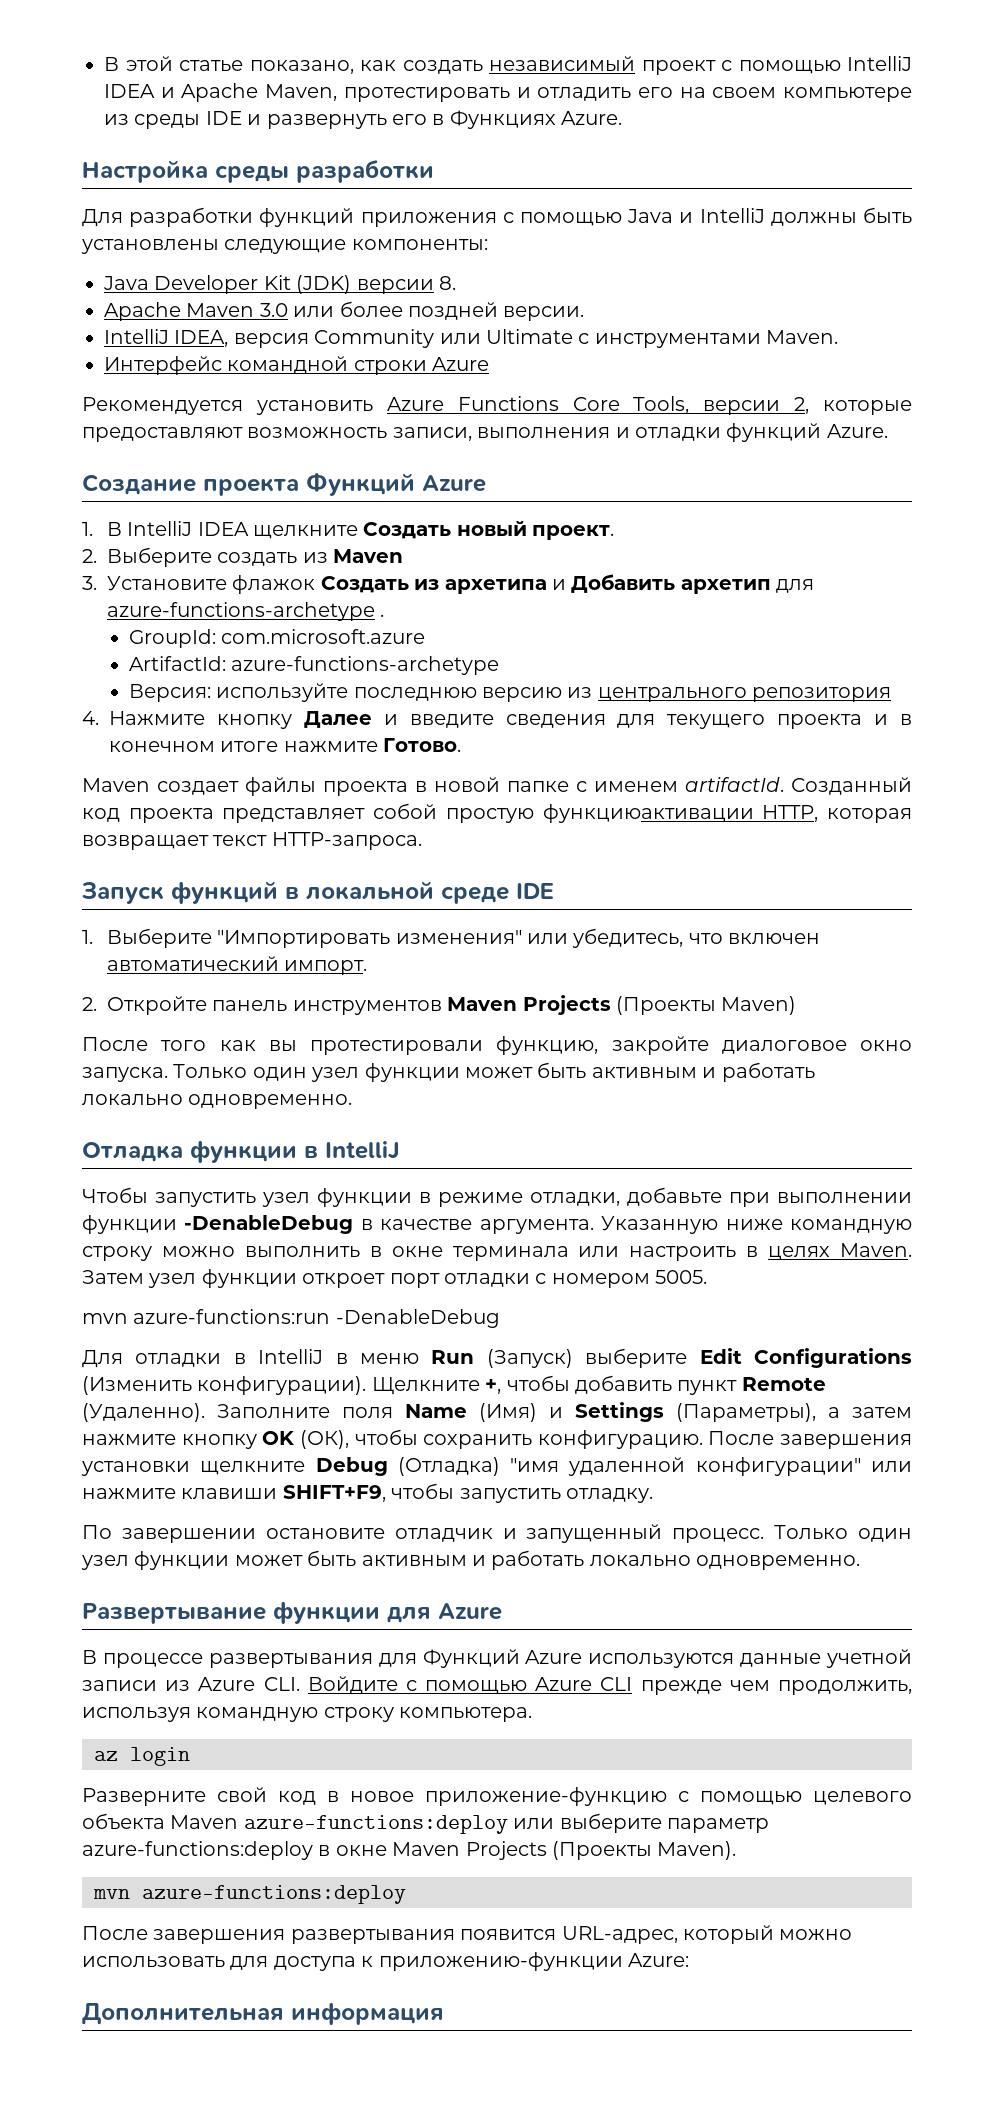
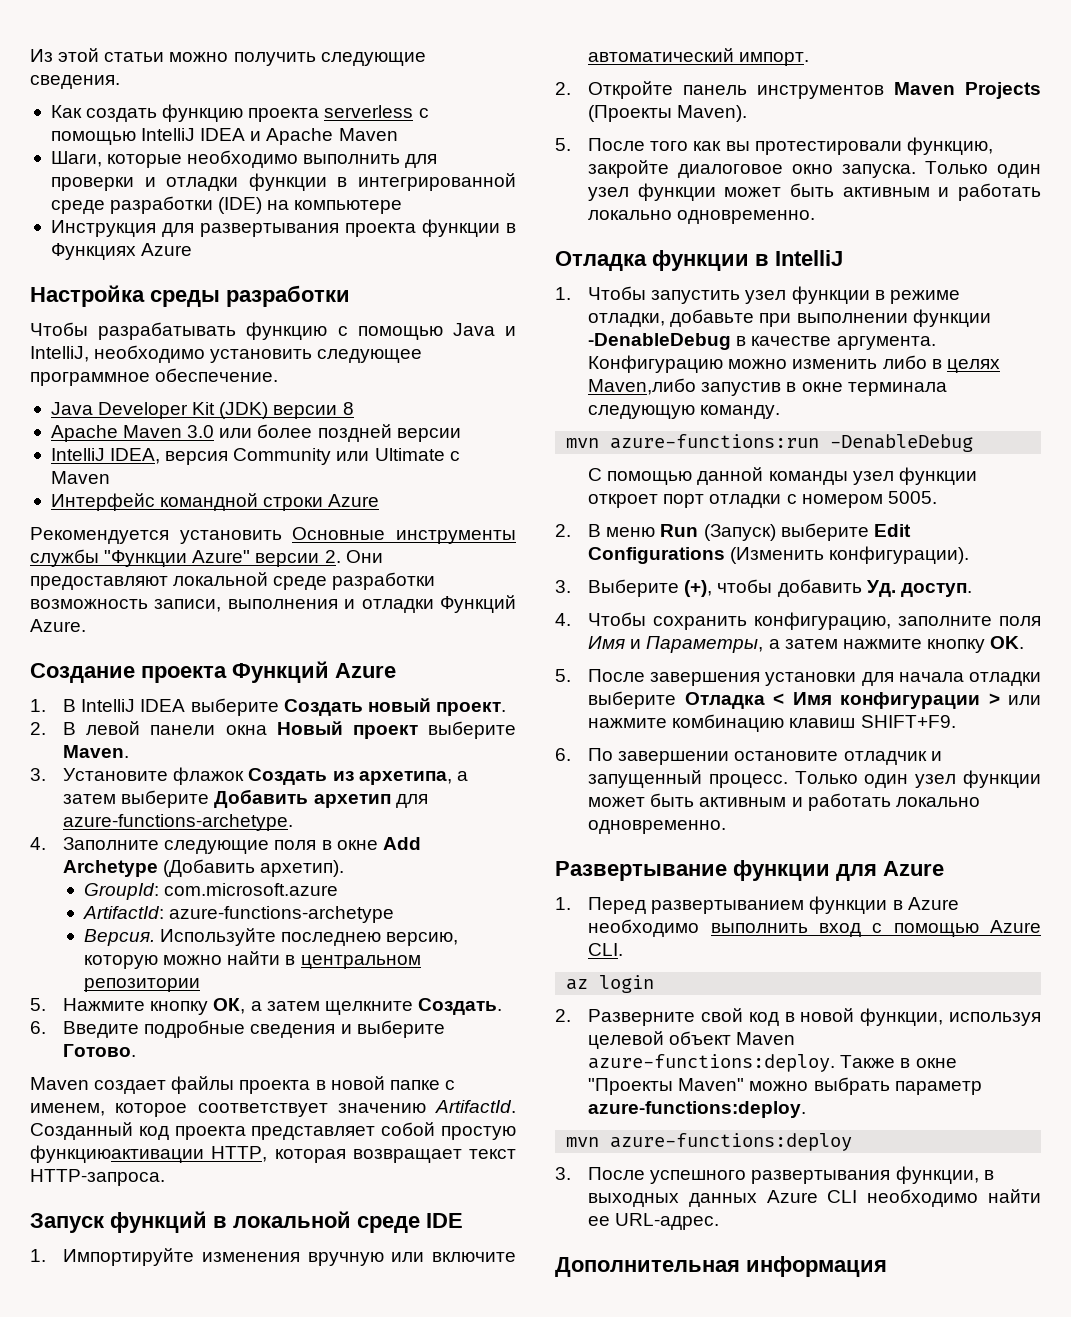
[104,56,716,75] В этой статье показано, как создать независимый проект -> [30,48,426,66] [30,75,120,89] [50,104,414,122] Из этой статьи можно получить следующие сведения. // Как создать функцию проекта serverless
[265,84,913,102] [104,111,427,129] Maven, протестировать и отладить его на своем компьютере из среды IDE и развернуть его -> [338,128,398,141] [50,150,438,168] [50,173,516,191] [50,196,403,214] [50,219,500,237] Maven // Шаги, которые необходимо выполнить для проверки и отладки функции в интегрированной среде разработки (IDE) на компьютере // Инструкция для развертывания проекта функции
[561,111,623,125] Azure. -> [141,243,193,256] Azure
[82,207,913,227] [81,239,488,254] Для разработки функций приложения с помощью Java и IntelliJ должны быть установлены следующие компоненты: -> [30,322,517,340] [30,345,423,363] [30,368,279,386] Чтобы разрабатывать функцию с помощью Java и IntelliJ, необходимо установить следующее программное обеспечение.
[439,276,456,290] 8. -> [342,402,354,415] 8
[503,306,585,321] версии. -> [396,428,461,442] версии
[594,330,839,348] инструментами Maven. -> [50,471,110,484] Maven
[386,396,912,415] [82,427,243,442] Azure Functions Core Tools, версии 2, которые предоставляют -> [292,527,516,544] [30,549,383,567] [30,572,436,590] Основные инструменты службы "Функции Azure" версии 2. Они предоставляют локальной среде разработки
[726,423,822,442] функций -> [440,595,516,613] Функций
[252,525,358,539] щелкните -> [190,698,279,716] выберите
[107,547,404,567] Выберите создать из Maven -> [63,721,516,739] [63,745,130,758] В левой панели окна Новый проект выберите Maven.
[444,574,815,594] [107,602,385,621] [128,629,426,648] [128,656,500,675] [128,683,892,702] [82,711,912,729] [109,741,378,752] архетипа и Добавить архетип для azure-functions-archetype . // GroupId: com.microsoft.azure // ArtifactId: azure-functions-archetype // Версия: используйте последнюю версию из центрального репозитория // 4. Нажмите кнопку Далее и введите сведения для текущего проекта и в конечном итоге нажмите -> [358,771,468,785] [63,789,428,808] [63,814,294,831] [30,837,421,854] [63,859,345,877] [84,883,339,900] [83,906,395,923] [84,928,459,946] [84,951,421,969] [84,978,201,992] [30,998,502,1015] [30,1020,445,1038] архетипа, а затем выберите Добавить архетип для azure-functions-archetype. // 4. Заполните следующие поля в окне Add Archetype (Добавить архетип). // GroupId: com.microsoft.azure // ArtifactId: azure-functions-archetype // Версия. Используйте последнею версию, которую можно найти в центральном репозитории // 5. Нажмите кнопку ОК, а затем щелкните Создать. // 6. Введите подробные сведения и выберите
[594,777,784,792] именем artifactId. -> [30,1100,516,1117] именем, которое соответствует значению ArtifactId.
[106,928,821,948] Выберите "Импортировать изменения" или убедитесь, что включен -> [63,1248,516,1266] Импортируйте изменения вручную или включите
[721,996,797,1015] Maven) // -> [677,105,748,122] [555,138,571,151] Maven). // 5.
(400, 1150) none -> [555,287,571,300] 1.
[601,1216,913,1234] [82,1243,912,1261] [82,1270,144,1284] Указанную ниже командную строку можно выполнить в окне терминала или настроить в целях Maven. Затем -> [588,355,1000,373] [588,378,947,396] [588,405,781,419] [566,434,974,452] [588,467,848,485] Конфигурацию можно изменить либо в целях Maven,либо запустив в окне терминала следующую команду. // mvn azure-functions:run -DenableDebug // С помощью данной команды
[82,1309,500,1328] [82,1349,348,1368] mvn azure-functions:run -DenableDebug // Для отладки в IntelliJ в -> [555,524,602,537] 2. В
[371,1375,826,1395] [82,1402,912,1422] [82,1429,912,1449] [81,1457,912,1476] [82,1483,653,1503] Щелкните +, чтобы добавить пункт Remote (Удаленно). Заполните поля Name (Имя) и Settings (Параметры), а затем нажмите кнопку OK (ОК), чтобы сохранить конфигурацию. После завершения установки щелкните Debug (Отладка) "имя удаленной конфигурации" или нажмите клавиши SHIFT+F9, чтобы запустить отладку. // -> [555,579,972,597] [555,612,1041,630] [588,636,1025,653] [555,669,1041,686] [588,691,1041,709] [588,714,956,732] [555,748,571,761] // 3. Выберите (+), чтобы добавить Уд. доступ. // 4. Чтобы сохранить конфигурацию, заполните поля Имя и Параметры, а затем нажмите кнопку OK. // 5. После завершения установки для начала отладки выберите Отладка < Имя конфигурации > или нажмите комбинацию клавиш SHIFT+F9. // 6.
[82,1649,912,1668] [82,1676,912,1695] [82,1707,533,1722] В процессе развертывания для Функций Azure используются данные учетной записи из Azure CLI. Войдите с помощью Azure CLI прежде чем продолжить, используя командную строку компьютера. -> [555,896,959,914] [588,919,1041,937] [588,943,624,956] 1. Перед развертыванием функции в Azure необходимо выполнить вход с помощью Azure CLI.
(190, 1756) none -> [555,1009,571,1022] 2.
[350,1787,912,1806] [82,1813,769,1834] [82,1841,737,1860] [93,1885,406,1904] [82,1925,853,1944] [82,1952,689,1971] новое приложение-функцию с помощью целевого объекта Maven azure-functions:deploy или выберите параметр azure-functions:deploy в окне Maven Projects (Проекты Maven). // mvn azure-functions:deploy // После завершения развертывания появится URL-адрес, который можно использовать для доступа к приложению-функции Azure: -> [800,1008,1041,1026] [588,1031,796,1049] [588,1054,957,1072] [588,1077,982,1095] [588,1101,807,1118] [566,1133,853,1151] [555,1166,994,1184] [588,1189,1041,1207] [588,1213,720,1230] новой функции, используя целевой объект Maven azure-functions:deploy. Также в окне "Проекты Maven" можно выбрать параметр azure-functions:deploy. // mvn azure-functions:deploy // 3. После успешного развертывания функции, в выходных данных Azure CLI необходимо найти ее URL-адрес.

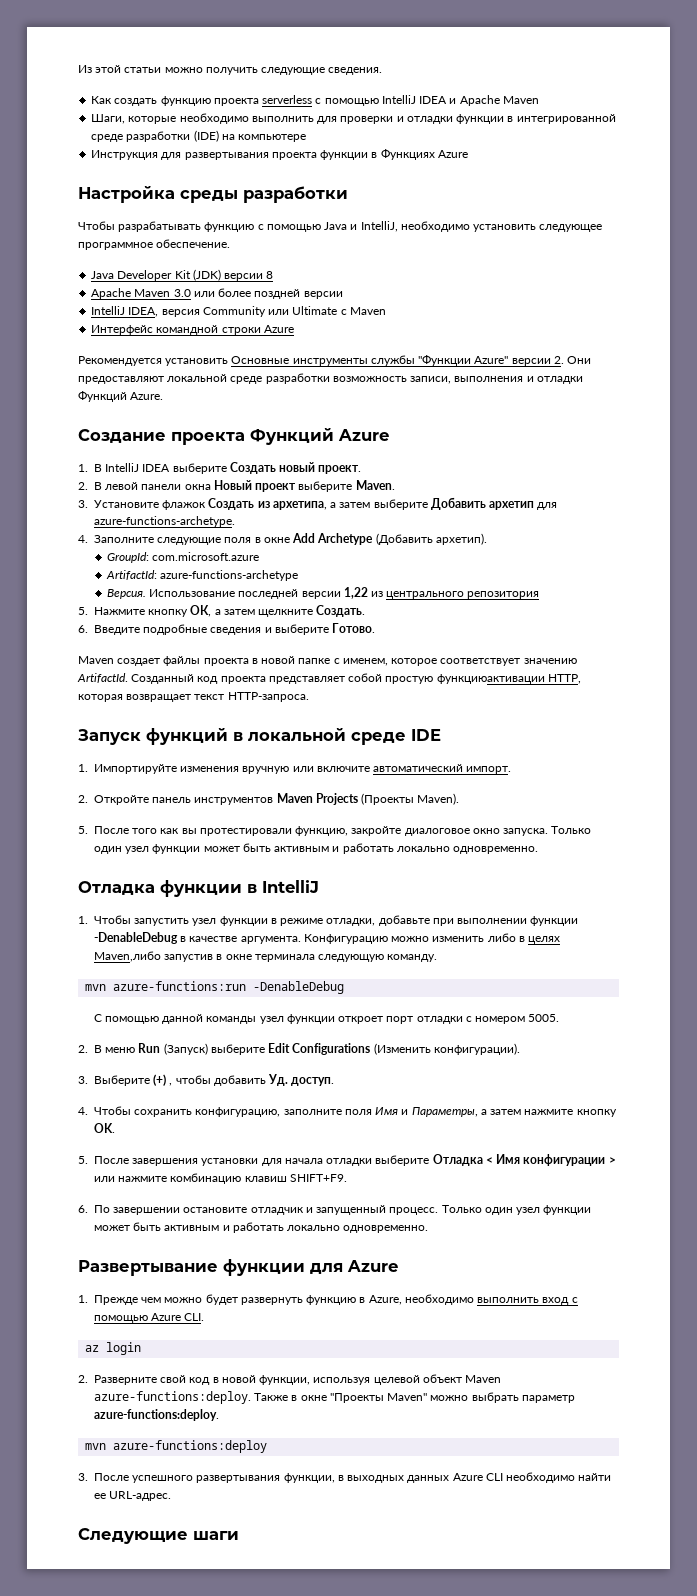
[160,928,459,946] [84,951,421,969] [84,978,201,992] Используйте последнею версию, которую можно найти в центральном репозитории -> [149,587,540,599] Использование последней версии 1,22 из центрального репозитория
[684,580,713,597] (+), -> [153,1074,173,1086] (+) ,
[588,896,959,914] Перед развертыванием функции в Azure -> [94,1294,402,1305] Прежде чем можно будет развернуть функцию в Azure,
[555,1256,887,1277] Дополнительная информация -> [78,1528,239,1544] Следующие шаги

